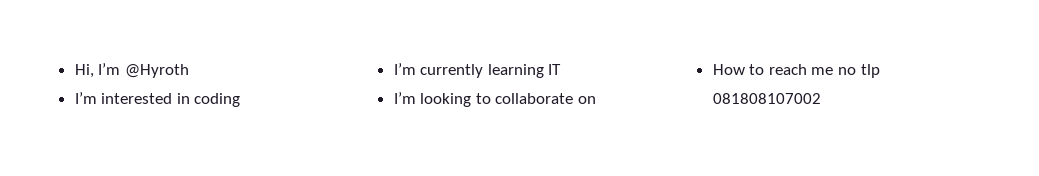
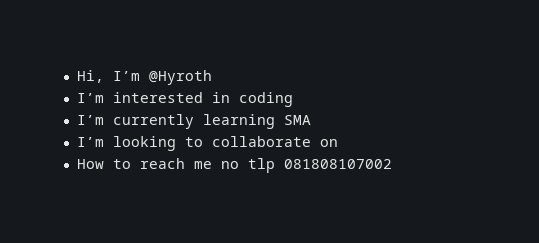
[548,64,562,75] IT -> [283,115,311,125] SMA

